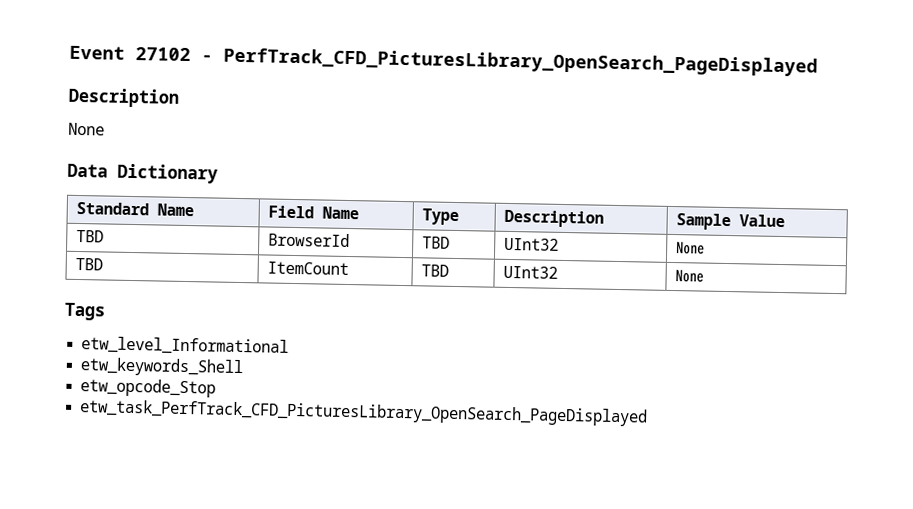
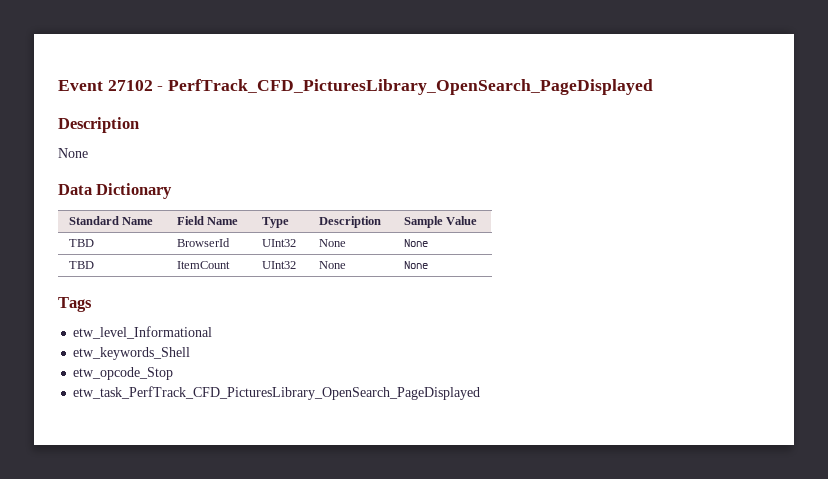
[421,236,450,249] [503,237,559,251] TBD | UInt32 -> [262,239,297,247] [319,239,347,247] UInt32 | None
[420,264,449,277] [502,265,558,279] TBD | UInt32 -> [262,261,297,269] [319,261,347,269] UInt32 | None

